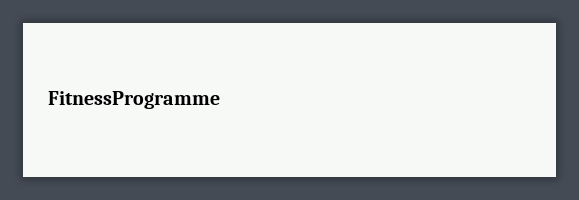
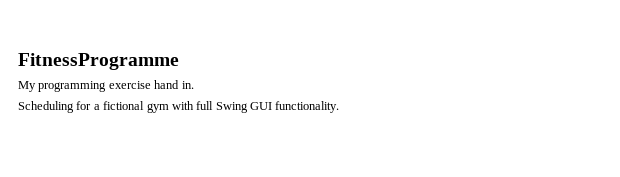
(220, 100) none -> [18,80,194,92] [18,101,340,113] // My programming exercise hand in. // Scheduling for a fictional gym with full Swing GUI functionality.

